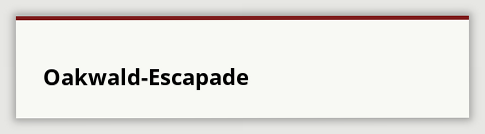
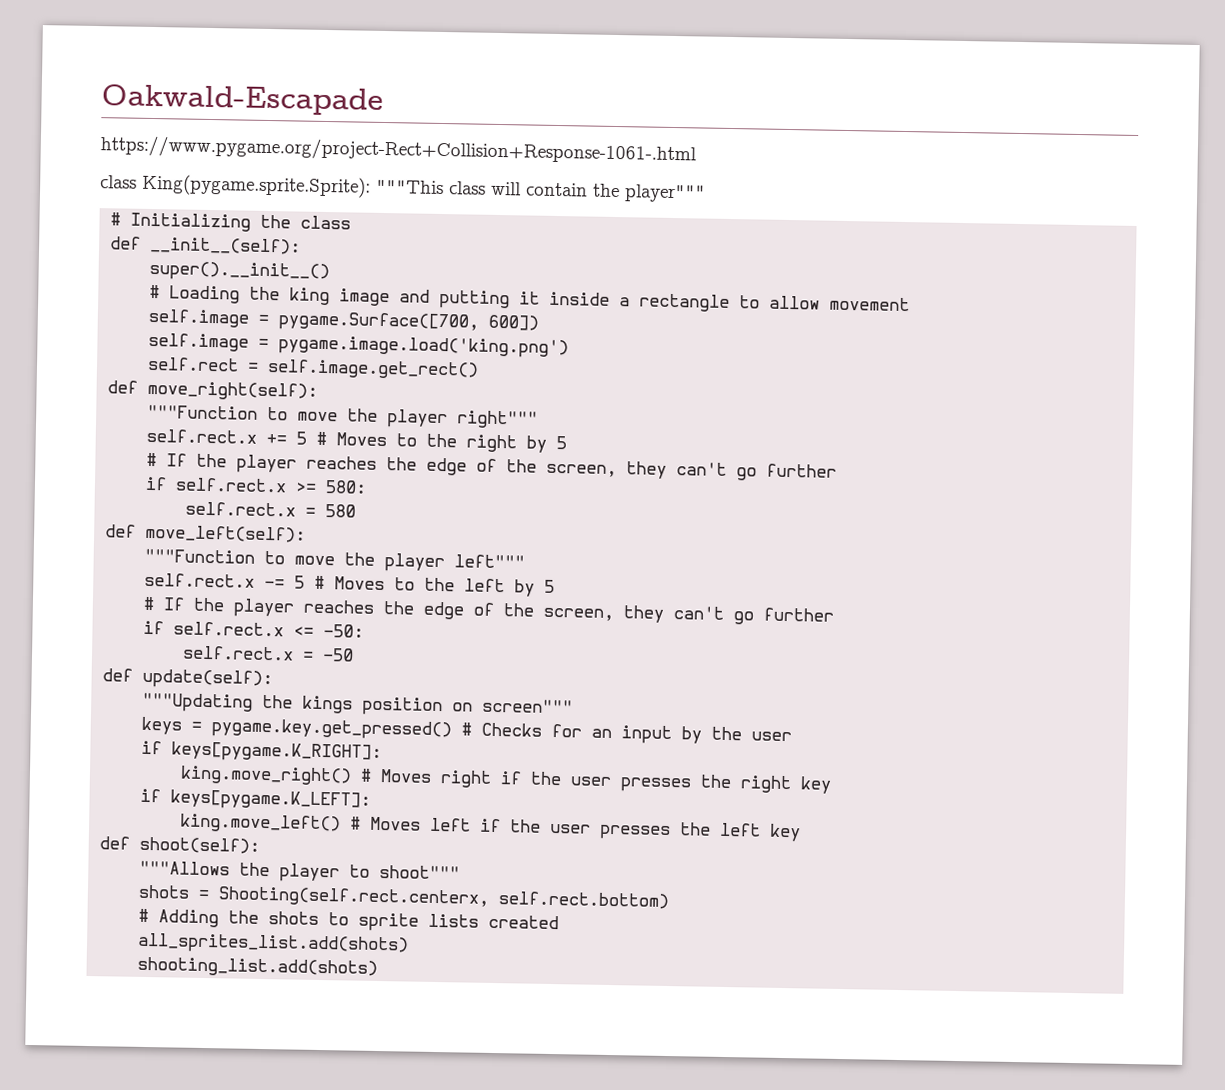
(250, 79) none -> [100,135,697,166] [100,173,706,203] [110,212,352,232] [110,236,302,255] [149,260,331,283] [149,284,911,312] [148,308,540,333] [148,332,570,359] [147,356,480,380] [107,380,319,401] [147,404,539,429] [146,428,568,453] [146,452,838,481] [145,476,368,494] [185,501,357,518] [105,524,307,543] [144,548,526,573] [144,572,556,597] [143,596,835,625] [143,620,365,638] [182,645,355,662] [102,668,274,690] [142,692,574,717] [141,716,793,745] [141,740,383,764] [180,765,833,794] [140,788,372,811] [180,813,802,842] [99,836,261,854] [139,860,461,883] [138,884,670,910] [138,908,560,932] [137,932,410,956] [137,956,379,979] // https://www.pygame.org/project-Rect+Collision+Response-1061-.html // class King(pygame.sprite.Sprite): """This class will contain the player""" // # Initializing the class // def __init__(self): // super().__init__() // # Loading the king image and putting it inside a rectangle to allow movement // self.image = pygame.Surface([700, 600]) // self.image = pygame.image.load('king.png') // self.rect = self.image.get_rect() // def move_right(self): // """Function to move the player right""" // self.rect.x += 5 # Moves to the right by 5 // # If the player reaches the edge of the screen, they can't go further // if self.rect.x >= 580: // self.rect.x = 580 // def move_left(self): // """Function to move the player left""" // self.rect.x -= 5 # Moves to the left by 5 // # If the player reaches the edge of the screen, they can't go further // if self.rect.x <= -50: // self.rect.x = -50 // def update(self): // """Updating the kings position on screen""" // keys = pygame.key.get_pressed() # Checks for an input by the user // if keys[pygame.K_RIGHT]: // king.move_right() # Moves right if the user presses the right key // if keys[pygame.K_LEFT]: // king.move_left() # Moves left if the user presses the left key // def shoot(self): // """Allows the player to shoot""" // shots = Shooting(self.rect.centerx, self.rect.bottom) // # Adding the shots to sprite lists created // all_sprites_list.add(shots) // shooting_list.add(shots)

